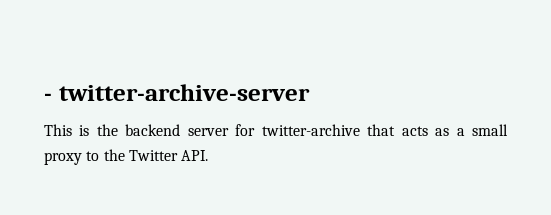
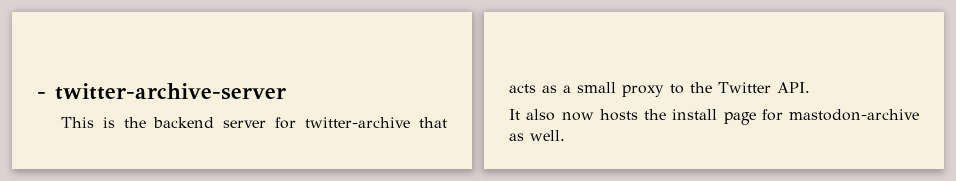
(209, 155) none -> [509,109,919,125] [509,130,565,141] // It also now hosts the install page for mastodon-archive as well.

